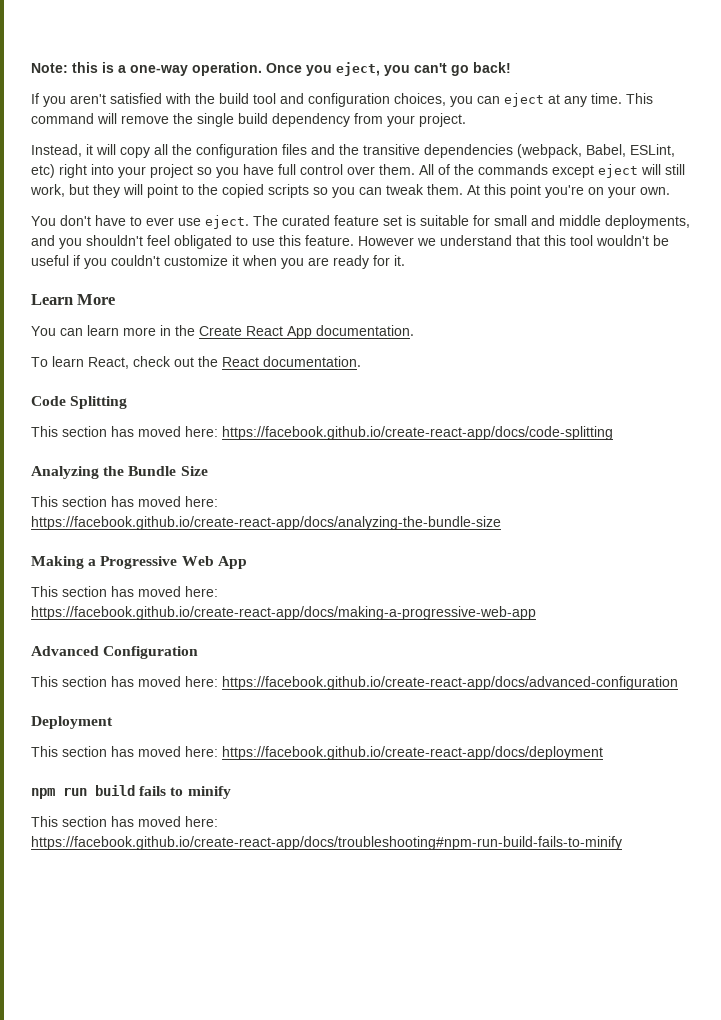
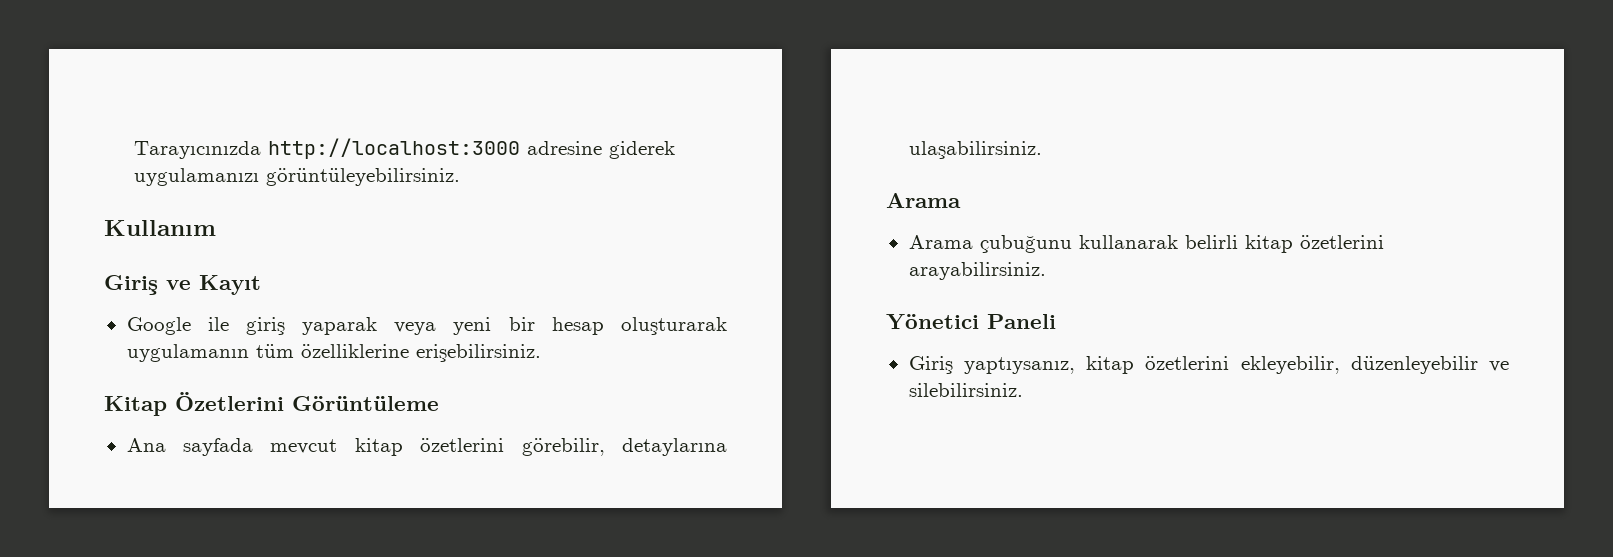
[31,62,511,76] [31,93,653,107] [31,113,466,127] [31,144,675,158] [31,164,685,178] [30,184,670,198] [31,215,690,229] [31,235,669,249] [31,255,405,269] [31,294,116,305] [31,325,414,339] [31,356,361,369] [31,396,128,409] [31,426,613,440] [31,466,208,479] [31,496,218,507] [31,516,501,530] [31,556,247,569] [31,586,218,597] [31,606,536,620] [31,646,199,659] [31,676,678,690] [31,716,113,729] [31,746,603,760] [31,785,231,799] [31,816,218,827] [31,836,622,850] Note: this is a one-way operation. Once you eject, you can't go back! // If you aren't satisfied with the build tool and configuration choices, you can eject at any time. This command will remove the single build dependency from your project. // Instead, it will copy all the configuration files and the transitive dependencies (webpack, Babel, ESLint, etc) right into your project so you have full control over them. All of the commands except eject will still work, but they will point to the copied scripts so you can tweak them. At this point you're on your own. // You don't have to ever use eject. The curated feature set is suitable for small and middle deployments, and you shouldn't feel obligated to use this feature. However we understand that this tool wouldn't be useful if you couldn't customize it when you are ready for it. // Learn More // You can learn more in the Create React App documentation. // To learn React, check out the React documentation. // Code Splitting // This section has moved here: https://facebook.github.io/create-react-app/docs/code-splitting // Analyzing the Bundle Size // This section has moved here: https://facebook.github.io/create-react-app/docs/analyzing-the-bundle-size // Making a Progressive Web App // This section has moved here: https://facebook.github.io/create-react-app/docs/making-a-progressive-web-app // Advanced Configuration // This section has moved here: https://facebook.github.io/create-react-app/docs/advanced-configuration // Deployment // This section has moved here: https://facebook.github.io/create-react-app/docs/deployment // npm run build fails to minify // This section has moved here: https://facebook.github.io/create-react-app/docs/troubleshooting#npm-run-build-fails-to-minify -> [133,138,675,159] [133,168,460,186] [104,220,216,236] [104,275,261,295] [126,317,727,335] [126,344,541,362] [104,392,439,416] [126,438,727,456] [908,141,1042,159] [886,193,961,208] [908,235,1384,253] [908,262,1046,280] [886,314,1056,330] [908,356,1509,374] [908,383,1023,397] Tarayıcınızda http://localhost:3000 adresine giderek uygulamanızı görüntüleyebilirsiniz. // Kullanım // Giriş ve Kayıt // Google ile giriş yaparak veya yeni bir hesap oluşturarak uygulamanın tüm özelliklerine erişebilirsiniz. // Kitap Özetlerini Görüntüleme // Ana sayfada mevcut kitap özetlerini görebilir, detaylarına ulaşabilirsiniz. // Arama // Arama çubuğunu kullanarak belirli kitap özetlerini arayabilirsiniz. // Yönetici Paneli // Giriş yaptıysanız, kitap özetlerini ekleyebilir, düzenleyebilir ve silebilirsiniz.

